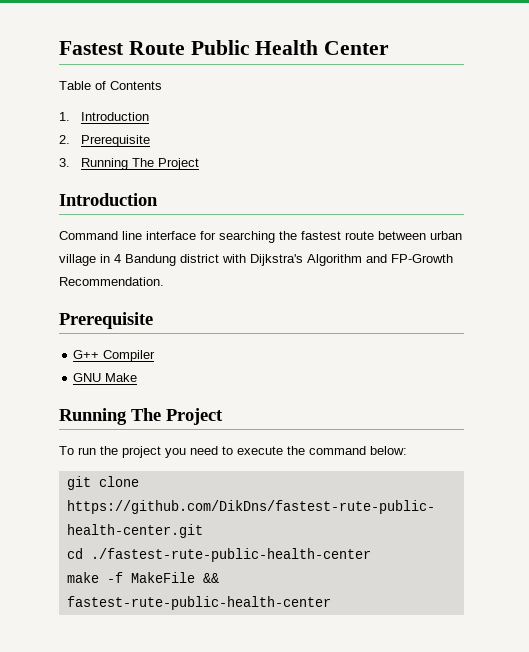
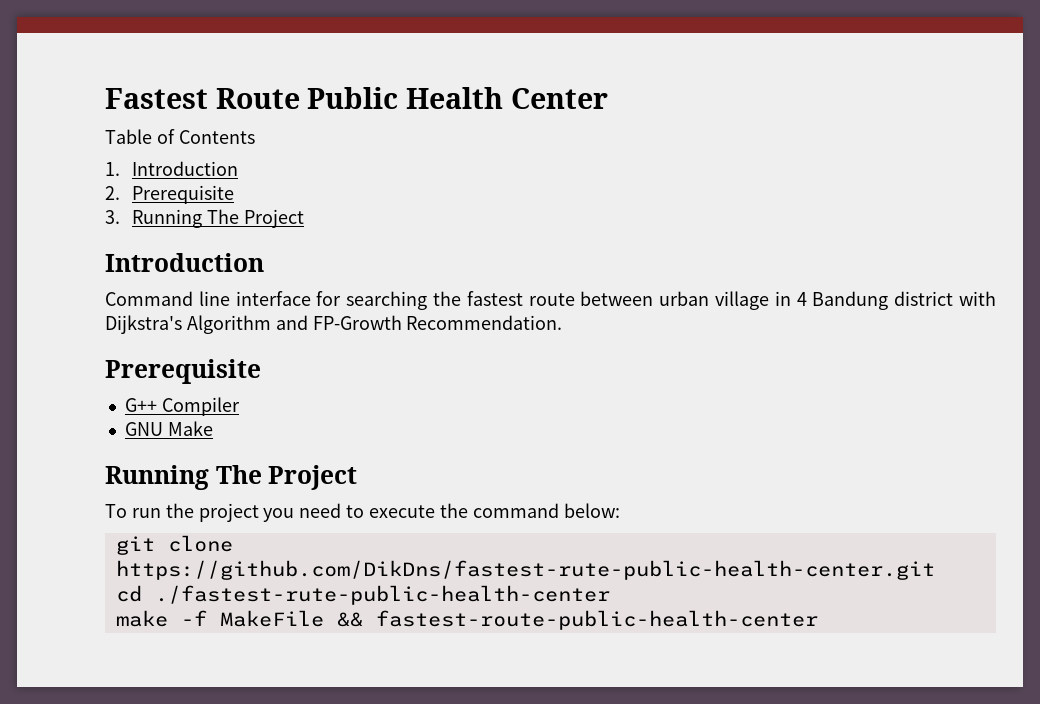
[66,596,331,610] fastest-rute-public-health-center -> [375,610,818,630] fastest-route-public-health-center

